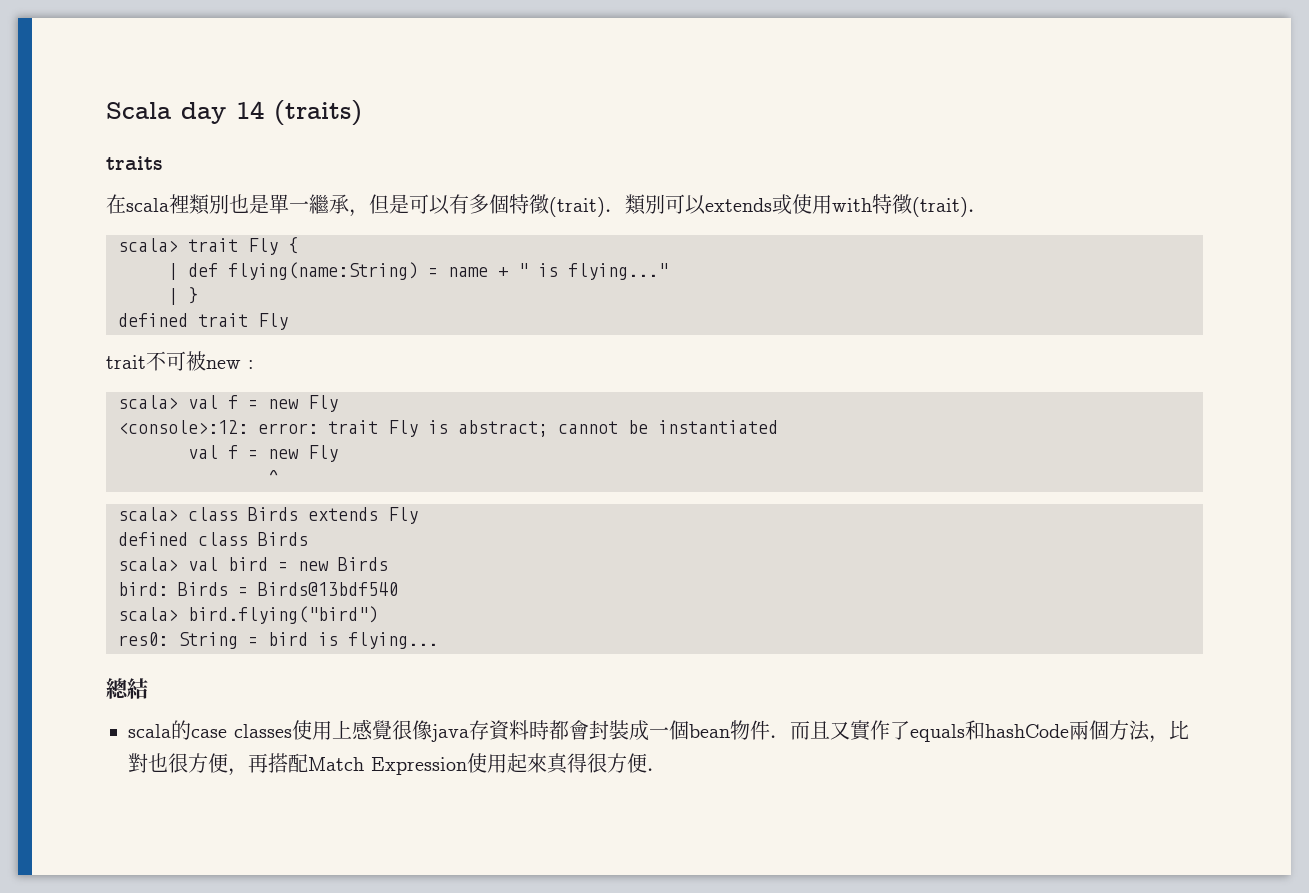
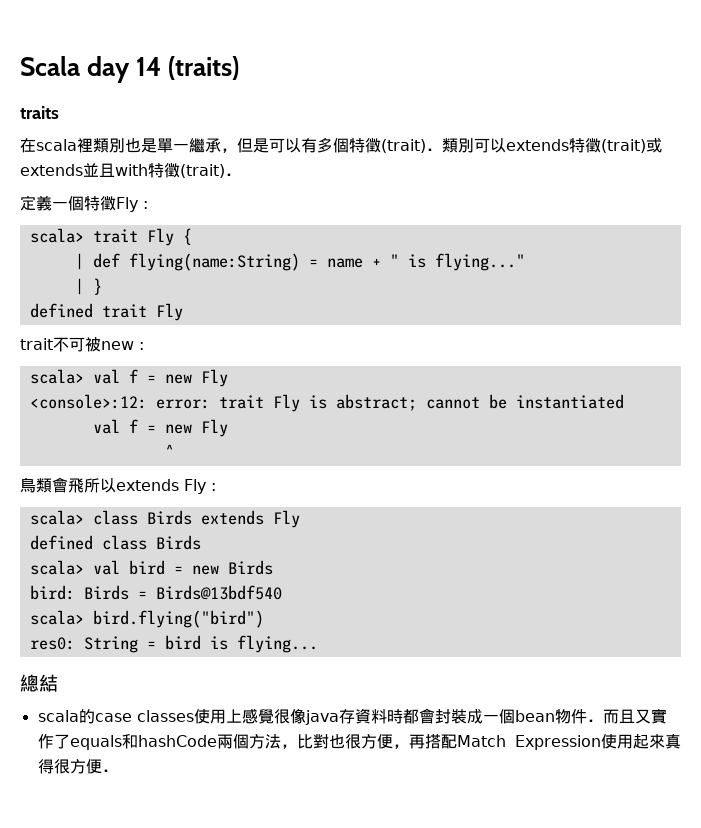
[772,194,832,215] 或使用 -> [569,138,662,153] [20,163,115,177] 特徵(trait)或extends並且
(988, 210) none -> [20,195,148,212] // 定義一個特徵Fly :
(278, 477) none -> [20,477,216,494] // 鳥類會飛所以extends Fly :

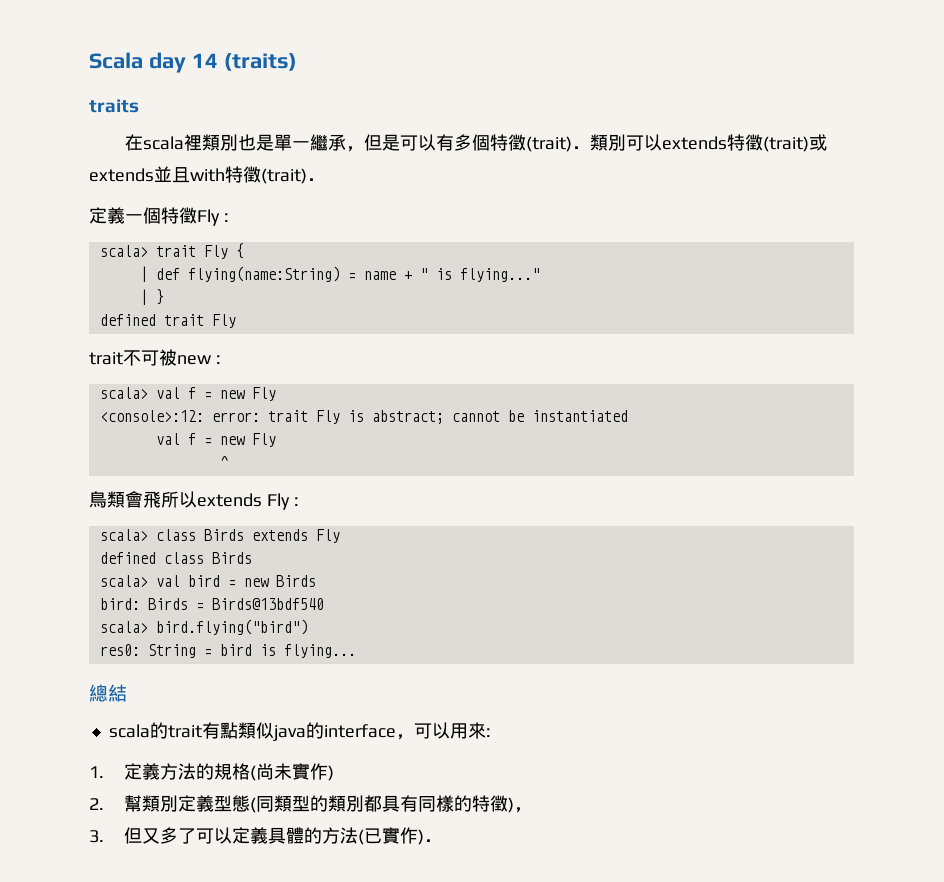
[94,708,667,725] [37,734,681,750] [37,759,102,774] case classes使用上感覺很像java存資料時都會封裝成一個bean物件．而且又實作了equals和hashCode兩個方法，比對也很方便，再搭配Match Expression使用起來真得很方便 -> [167,722,491,741] [89,763,334,781] [89,795,532,813] [89,827,424,845] trait有點類似java的interface，可以用來: // 1.定義方法的規格(尚未實作) // 2.幫類別定義型態(同類型的類別都具有同樣的特徵)， // 3.但又多了可以定義具體的方法(已實作)

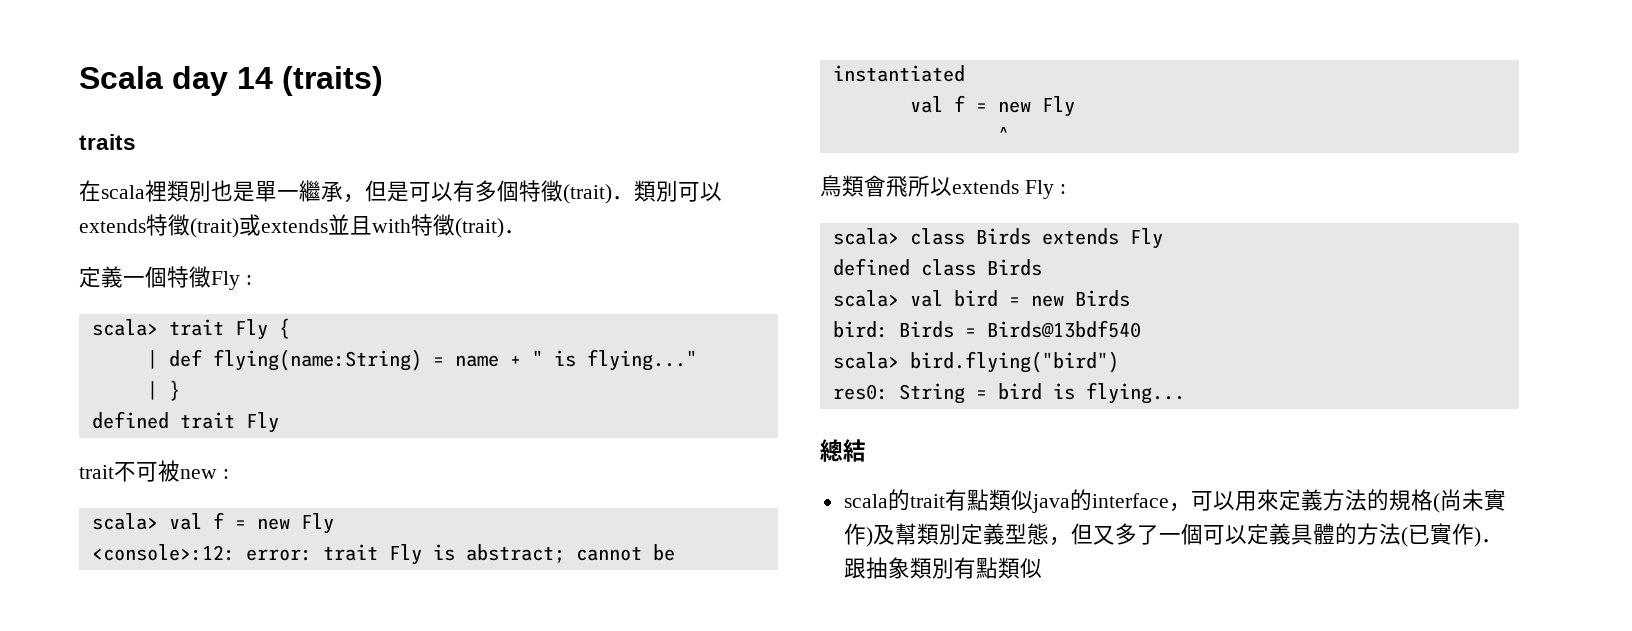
[485,728,491,737] [89,766,104,778] : // 1. -> (1279, 500) none
[89,798,104,810] // 2. -> [872,524,895,545] 及
[249,795,532,813] [89,830,104,843] (同類型的類別都具有同樣的特徵)， // 3. -> [1048,537,1071,546] ，
(196, 836) none -> [1158,523,1203,545] 一個
(442, 840) none -> [843,557,1042,579] 跟抽象類別有點類似

